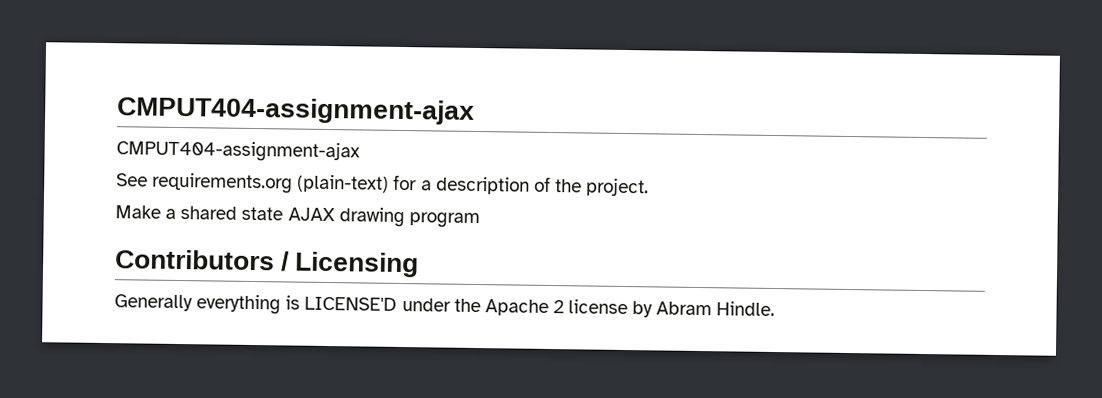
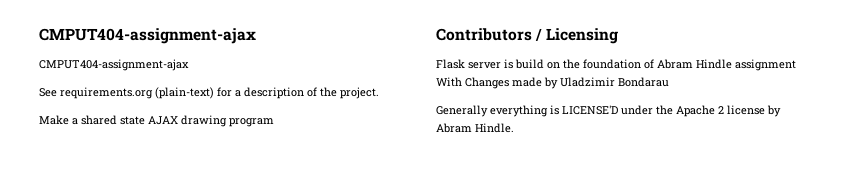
(420, 264) none -> [436,59,796,71] [436,77,669,89] // Flask server is build on the foundation of Abram Hindle assignment With Changes made by Uladzimir Bondarau

